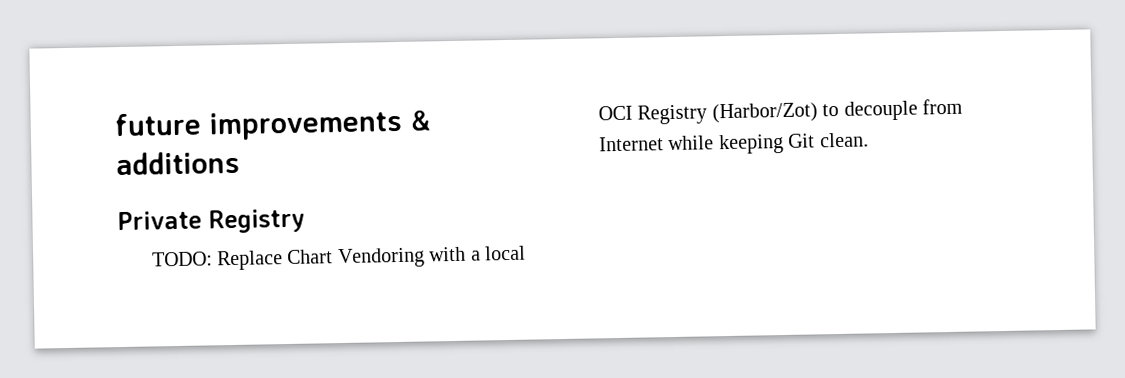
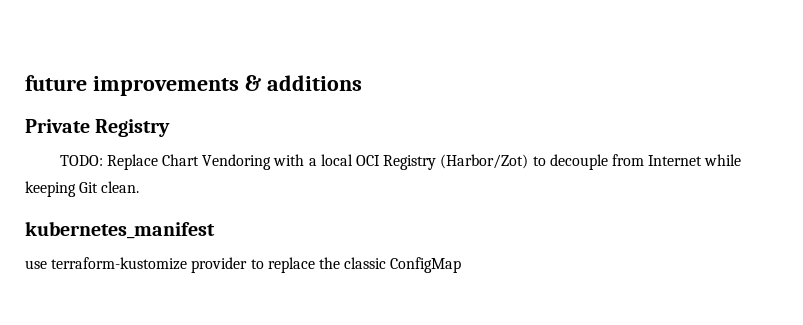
(869, 140) none -> [25,221,215,239] [25,257,462,273] // kubernetes_manifest // use terraform-kustomize provider to replace the classic ConfigMap

